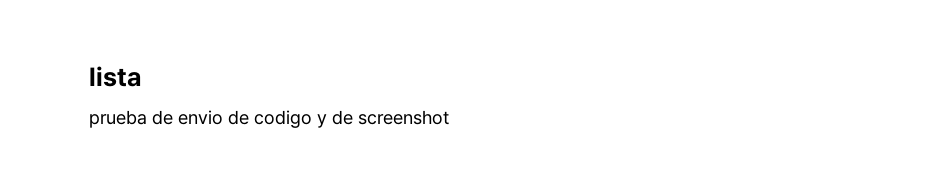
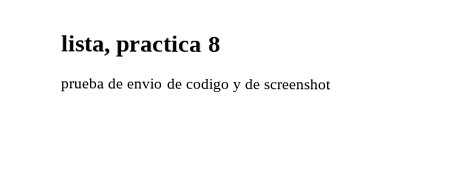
[89,66,142,87] lista -> [61,35,221,57] lista, practica 8

